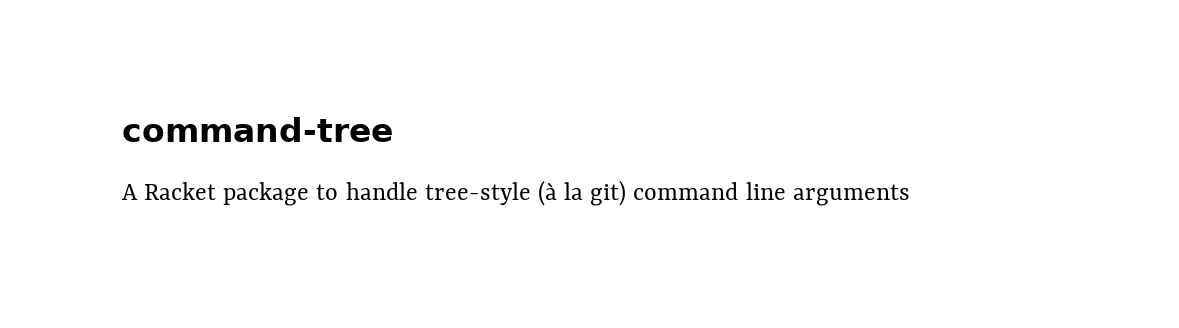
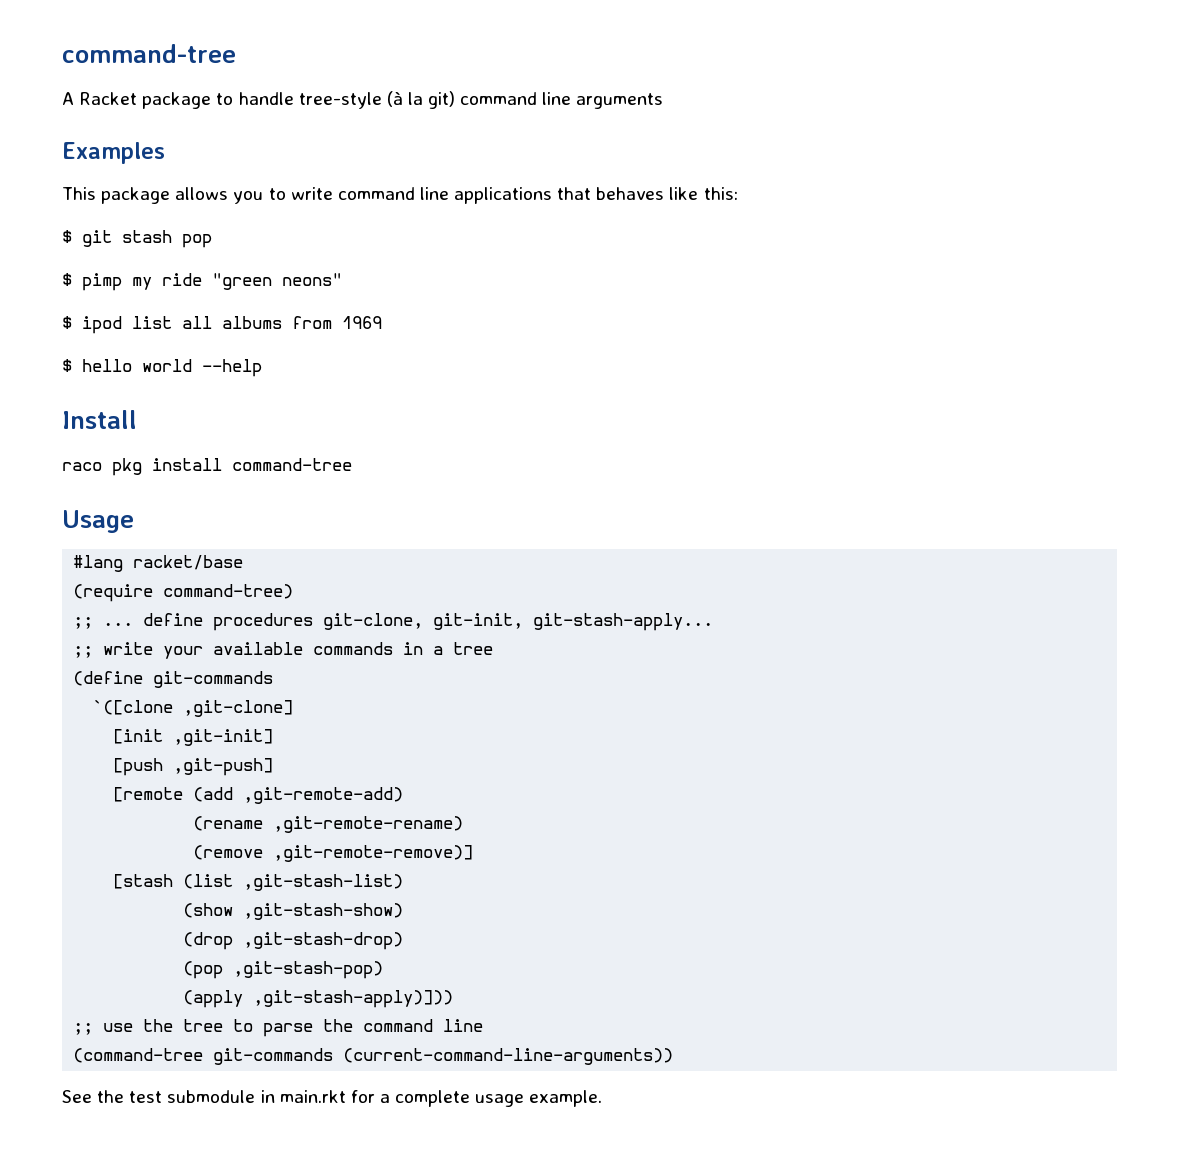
(910, 195) none -> [62,142,165,164] [62,187,738,204] [62,230,212,248] [62,273,342,291] [62,316,382,334] [62,359,262,377] [62,410,137,429] [62,458,352,476] [62,510,134,533] [73,555,244,572] [73,584,294,602] [73,613,714,631] [73,642,494,659] [73,671,274,688] [93,700,294,717] [113,729,274,746] [113,758,274,776] [113,787,404,804] [193,816,464,833] [193,845,474,862] [113,874,404,891] [183,903,404,920] [183,932,404,950] [183,961,384,979] [183,990,454,1008] [73,1019,484,1037] [73,1048,674,1065] [62,1090,603,1107] // Examples // This package allows you to write command line applications that behaves like this: // $ git stash pop // $ pimp my ride "green neons" // $ ipod list all albums from 1969 // $ hello world --help // Install // raco pkg install command-tree // Usage // #lang racket/base // (require command-tree) // ;; ... define procedures git-clone, git-init, git-stash-apply... // ;; write your available commands in a tree // (define git-commands // `([clone ,git-clone] // [init ,git-init] // [push ,git-push] // [remote (add ,git-remote-add) // (rename ,git-remote-rename) // (remove ,git-remote-remove)] // [stash (list ,git-stash-list) // (show ,git-stash-show) // (drop ,git-stash-drop) // (pop ,git-stash-pop) // (apply ,git-stash-apply)])) // ;; use the tree to parse the command line // (command-tree git-commands (current-command-line-arguments)) // See the test submodule in main.rkt for a complete usage example.

